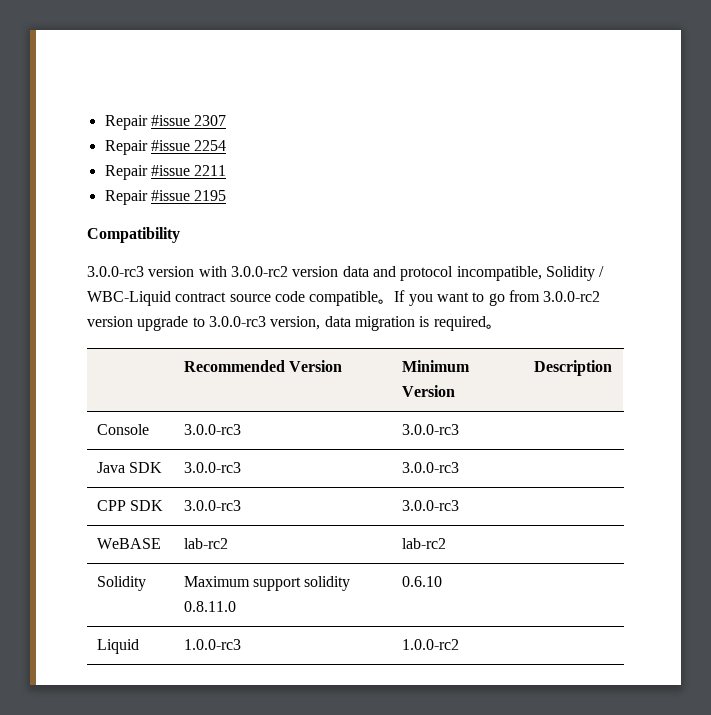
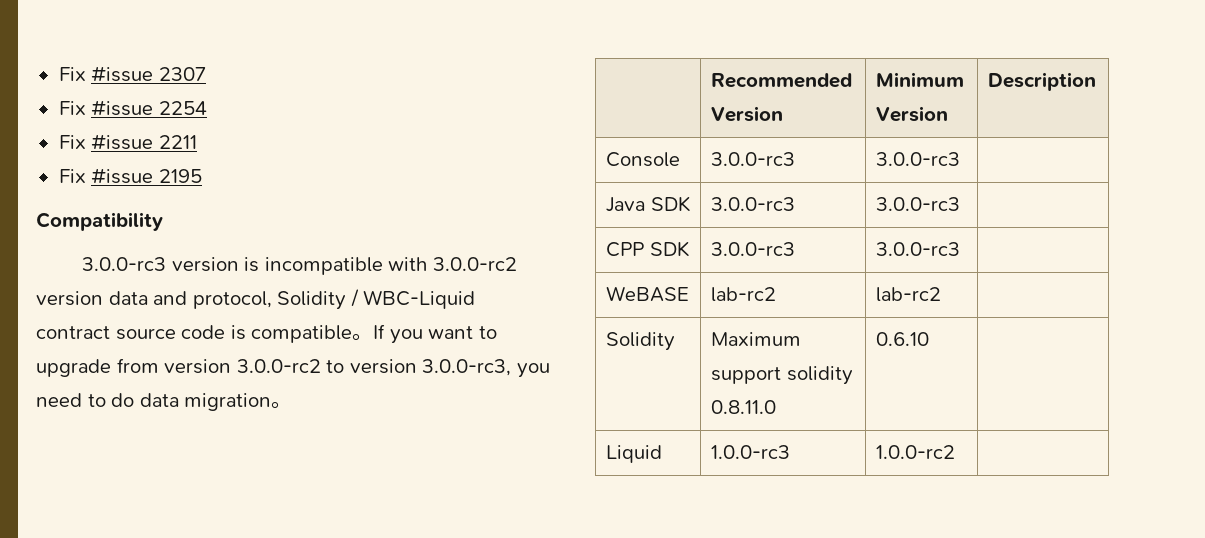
[104,115,148,130] Repair -> [58,67,86,81] Fix
[104,140,148,155] Repair -> [58,101,86,115] Fix
[104,165,148,180] Repair -> [58,135,86,149] Fix
[104,190,148,205] Repair -> [58,169,86,183] Fix
(195, 271) none -> [244,257,383,275] is incompatible
[400,266,542,281] protocol incompatible, -> [192,291,272,309] protocol,
(305, 296) none -> [230,325,246,340] is
[488,290,601,306] [87,316,486,331] go from 3.0.0-rc2 version upgrade to 3.0.0-rc3 version, data migration is required -> [36,358,550,378] [36,393,272,411] upgrade from version 3.0.0-rc2 to version 3.0.0-rc3, you need to do data migration

